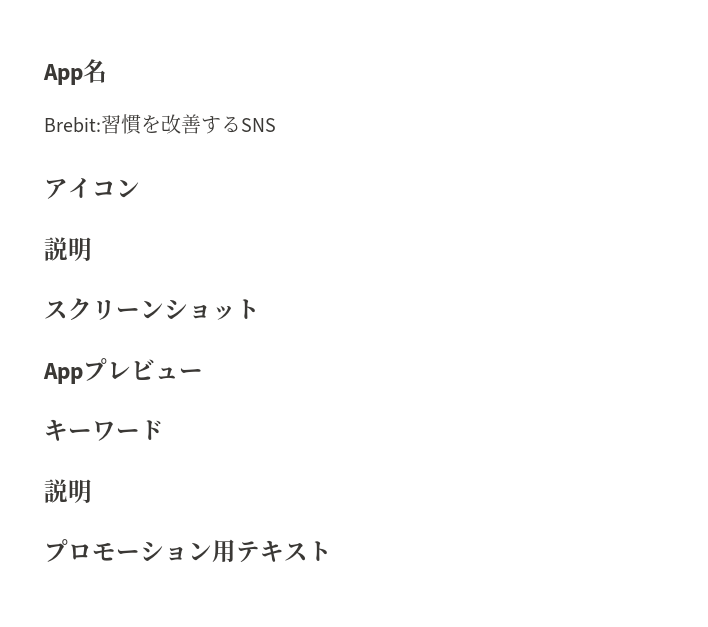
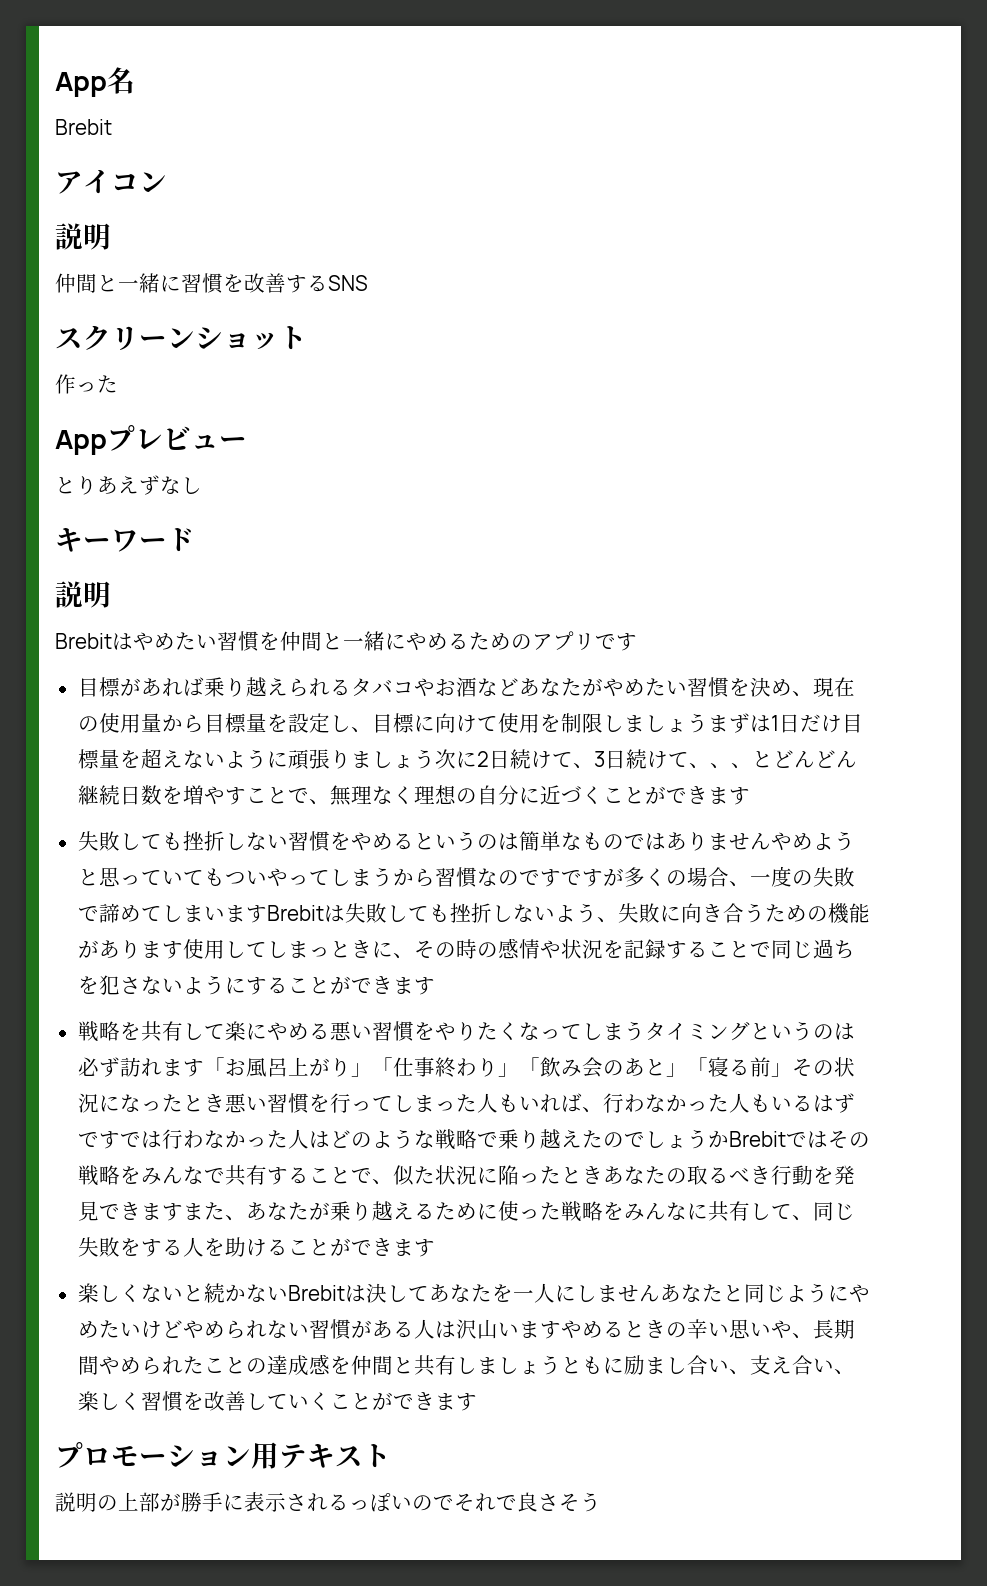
[44,117,101,133] Brebit: -> [55,119,112,135] [55,169,167,194] [55,223,111,250] [55,273,181,293] Brebit // アイコン // 説明 // 仲間と一緒に
[44,178,140,199] [44,237,92,261] // アイコン // 説明 -> (368, 283) none
(260, 309) none -> [55,374,118,394] // 作った
(203, 373) none -> [55,475,202,495] // とりあえずなし
(92, 491) none -> [55,631,637,652] [77,677,855,698] [77,713,863,733] [77,749,857,770] [77,785,750,806] [77,831,855,852] [77,866,855,888] [77,903,870,924] [77,938,855,959] [77,975,435,995] [77,1021,855,1042] [77,1057,855,1078] [77,1093,855,1114] [77,1129,870,1150] [77,1165,855,1186] [77,1201,855,1222] [77,1237,435,1257] [77,1283,870,1303] [77,1319,855,1340] [77,1354,855,1376] [77,1391,477,1412] // Brebitはやめたい習慣を仲間と一緒にやめるためのアプリです // 目標があれば乗り越えられるタバコやお酒などあなたがやめたい習慣を決め、現在の使用量から目標量を設定し、目標に向けて使用を制限しましょうまずは1日だけ目標量を超えないように頑張りましょう次に2日続けて、3日続けて、、、とどんどん継続日数を増やすことで、無理なく理想の自分に近づくことができます // 失敗しても挫折しない習慣をやめるというのは簡単なものではありませんやめようと思っていてもついやってしまうから習慣なのですですが多くの場合、一度の失敗で諦めてしまいますBrebitは失敗しても挫折しないよう、失敗に向き合うための機能があります使用してしまっときに、その時の感情や状況を記録することで同じ過ちを犯さないようにすることができます // 戦略を共有して楽にやめる悪い習慣をやりたくなってしまうタイミングというのは必ず訪れます「お風呂上がり」「仕事終わり」「飲み会のあと」「寝る前」その状況になったとき悪い習慣を行ってしまった人もいれば、行わなかった人もいるはずですでは行わなかった人はどのような戦略で乗り越えたのでしょうかBrebitではその戦略をみんなで共有することで、似た状況に陥ったときあなたの取るべき行動を発見できますまた、あなたが乗り越えるために使った戦略をみんなに共有して、同じ失敗をする人を助けることができます // 楽しくないと続かないBrebitは決してあなたを一人にしませんあなたと同じようにやめたいけどやめられない習慣がある人は沢山いますやめるときの辛い思いや、長期間やめられたことの達成感を仲間と共有しましょうともに励まし合い、支え合い、楽しく習慣を改善していくことができます
(332, 551) none -> [55,1492,601,1512] // 説明の上部が勝手に表示されるっぽいのでそれで良さそう

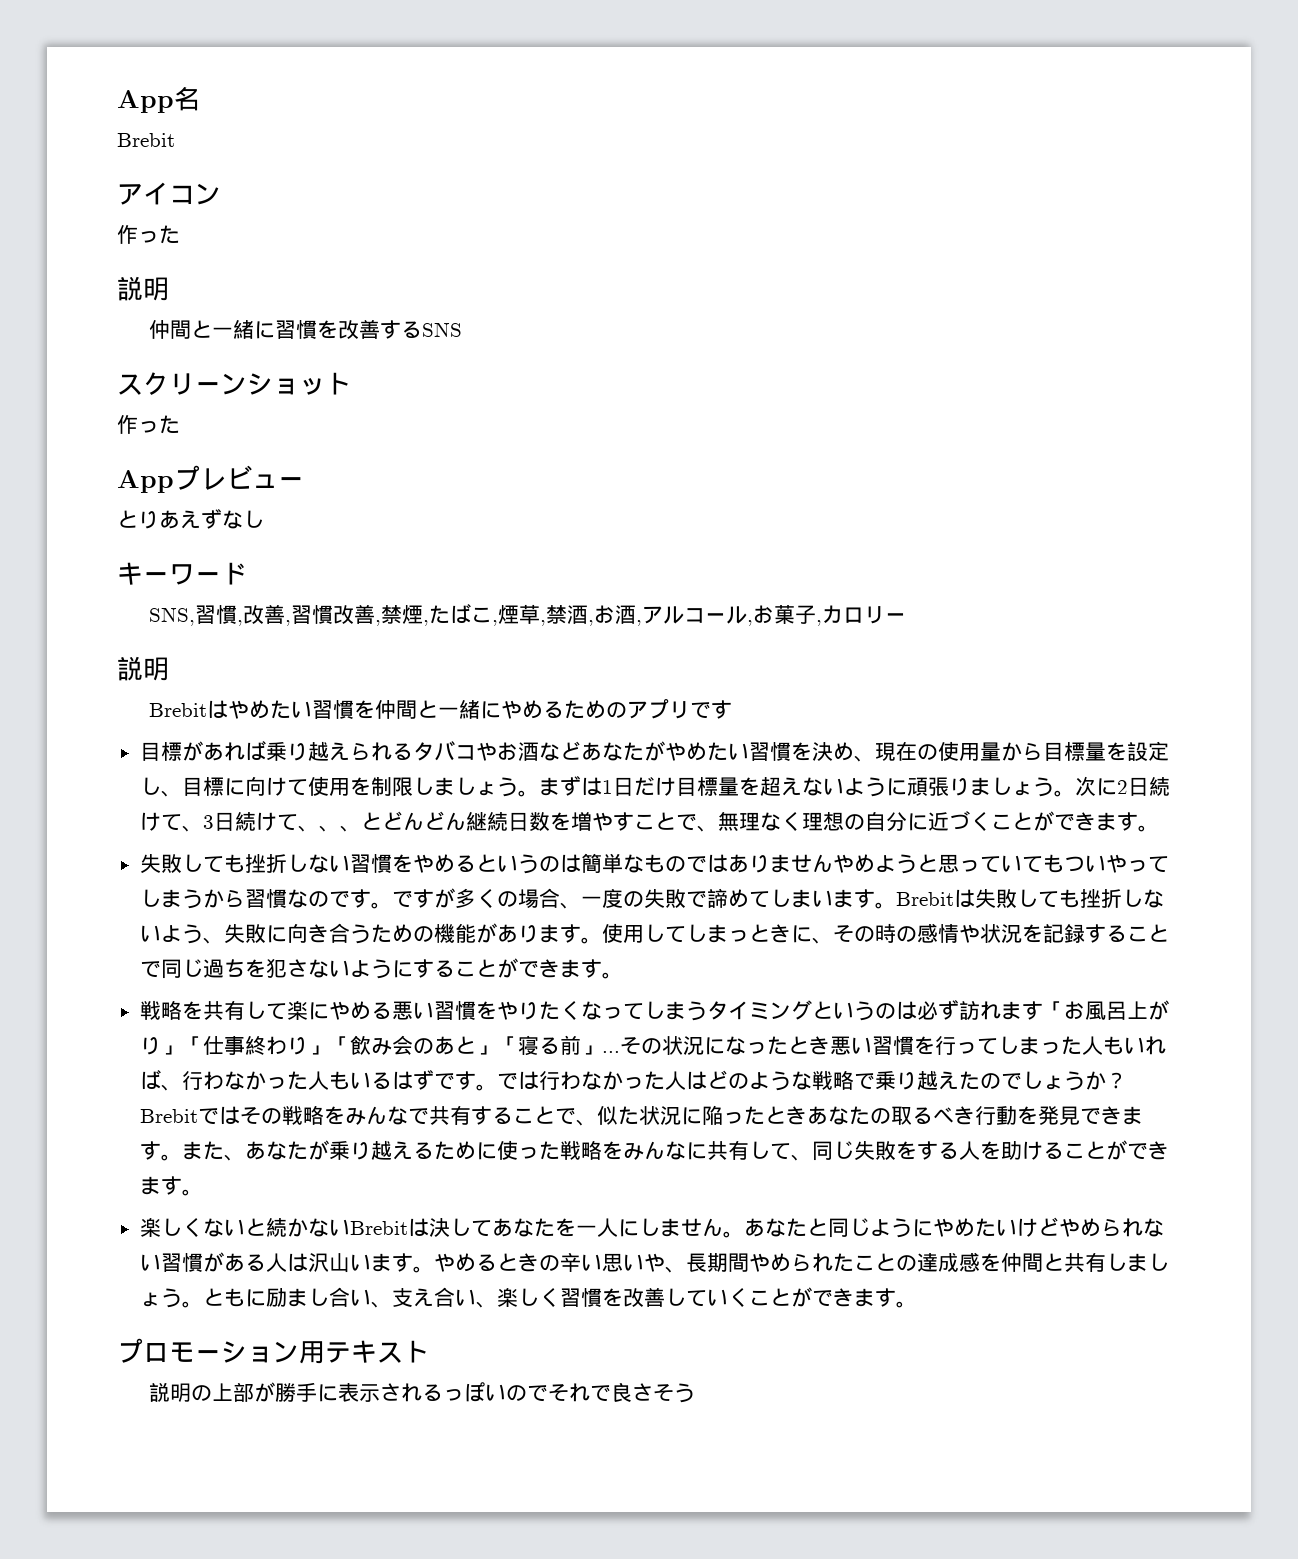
(167, 182) none -> [117,225,180,244] // 作った
(195, 540) none -> [148,604,906,626] // SNS,習慣,改善,習慣改善,禁煙,たばこ,煙草,禁酒,お酒,アルコール,お菓子,カロリー
(708, 723) none -> [517,790,539,797] 。
(435, 759) none -> [1053,790,1075,797] 。
(750, 796) none -> [1137,825,1159,832] 。
(561, 878) none -> [370,902,392,909] 。
(267, 914) none -> [874,902,896,909] 。
(183, 950) none -> [580,937,602,944] 。
(435, 986) none -> [601,972,623,979] 。
(792, 1070) none -> [601,1051,620,1053] ...
(120, 1140) none -> [475,1084,497,1091] 。
(729, 1139) none -> [1105,1072,1127,1089] ？
(183, 1212) none -> [160,1154,182,1161] 。
(435, 1248) none -> [181,1189,203,1196] 。
(660, 1293) none -> [722,1231,744,1238] 。
(561, 1330) none -> [412,1266,434,1273] 。
(561, 1365) none -> [181,1301,203,1308] 。
(477, 1402) none -> [895,1301,917,1308] 。

